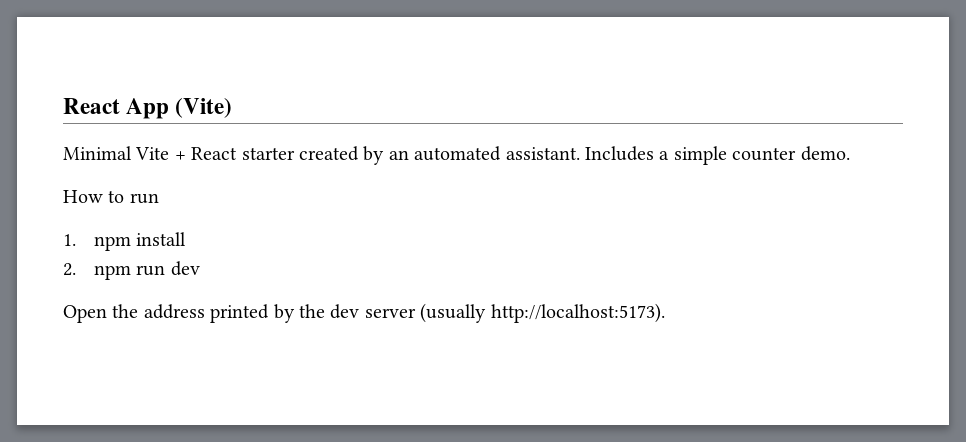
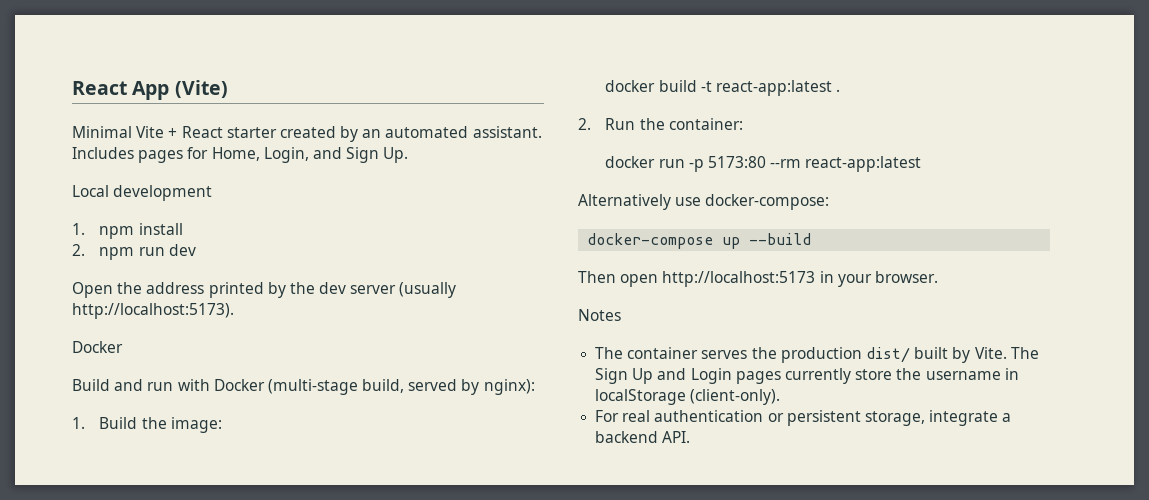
[659,146,850,165] [63,190,159,204] a simple counter demo. // How to run -> [138,147,409,163] [72,185,213,201] pages for Home, Login, and Sign Up. // Local development
(665, 313) none -> [72,341,123,353] [72,379,535,395] [72,417,222,433] [605,80,841,96] [578,118,743,130] [605,156,922,172] [578,194,830,210] [587,233,812,249] [578,271,938,287] [578,309,621,321] [595,347,1039,363] [595,368,1019,384] [595,389,781,405] [595,410,1012,426] [595,431,691,443] // Docker // Build and run with Docker (multi-stage build, served by nginx): // 1. Build the image: // docker build -t react-app:latest . // 2. Run the container: // docker run -p 5173:80 --rm react-app:latest // Alternatively use docker-compose: // docker-compose up --build // Then open http://localhost:5173 in your browser. // Notes // The container serves the production dist/ built by Vite. The Sign Up and Login pages currently store the username in localStorage (client-only). // For real authentication or persistent storage, integrate a backend API.

